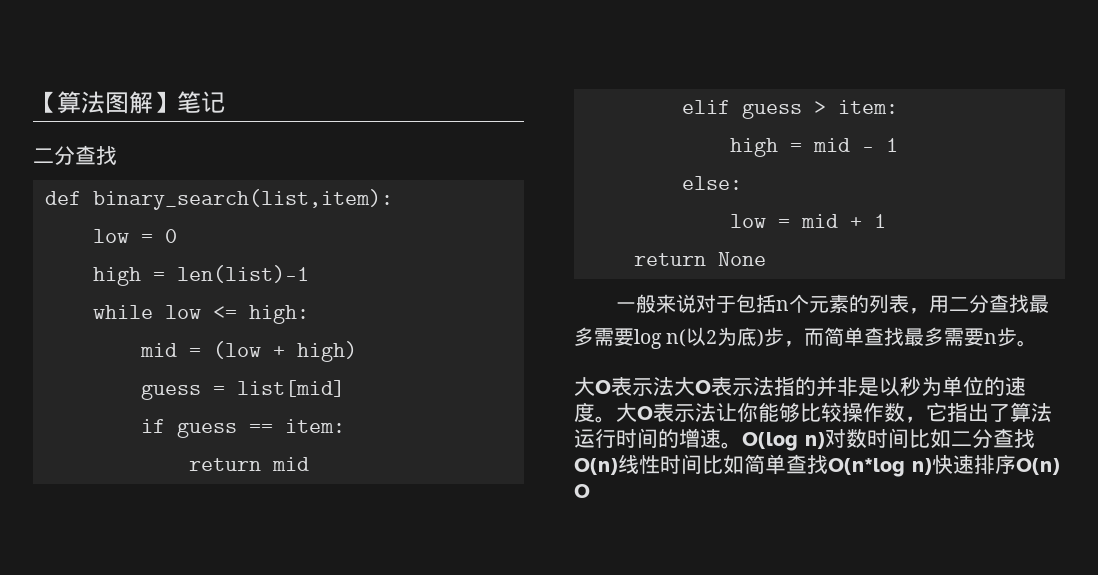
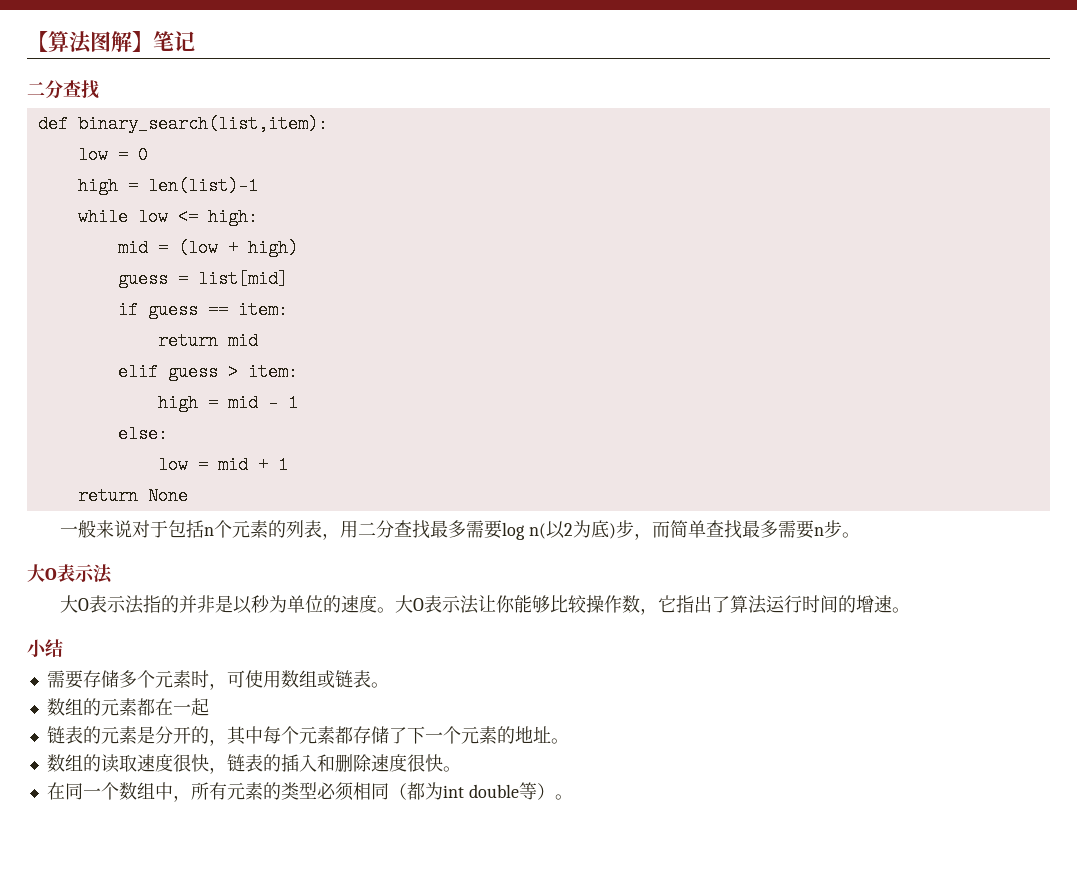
(674, 386) none -> (113, 574) //
[742,428,1035,451] [574,454,1060,477] [574,484,590,498] O(log n)对数时间比如二分查找O(n)线性时间比如简单查找O(n*log n)快速排序O(n) O -> [27,639,63,658] [46,670,389,690] [46,698,209,716] [46,726,569,746] [46,754,461,774] [46,782,573,802] // 小结 // 需要存储多个元素时，可使用数组或链表。 // 数组的元素都在一起 // 链表的元素是分开的，其中每个元素都存储了下一个元素的地址。 // 数组的读取速度很快，链表的插入和删除速度很快。 // 在同一个数组中，所有元素的类型必须相同（都为int double等）。

